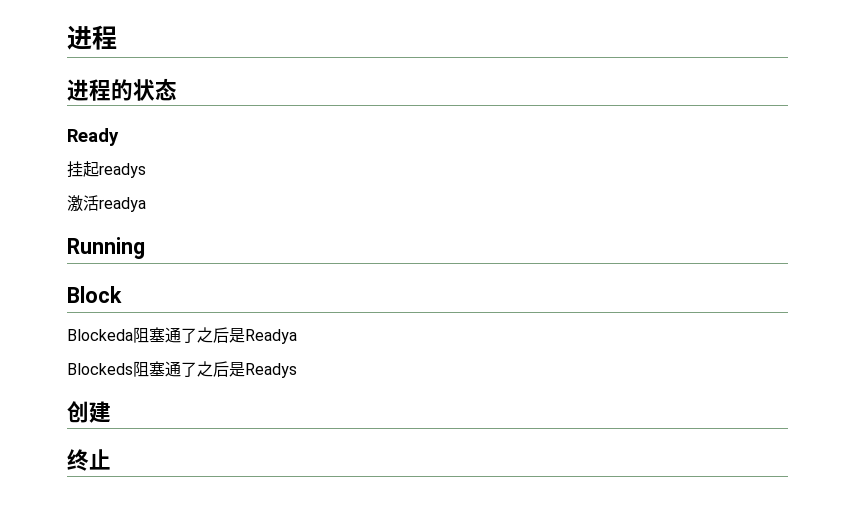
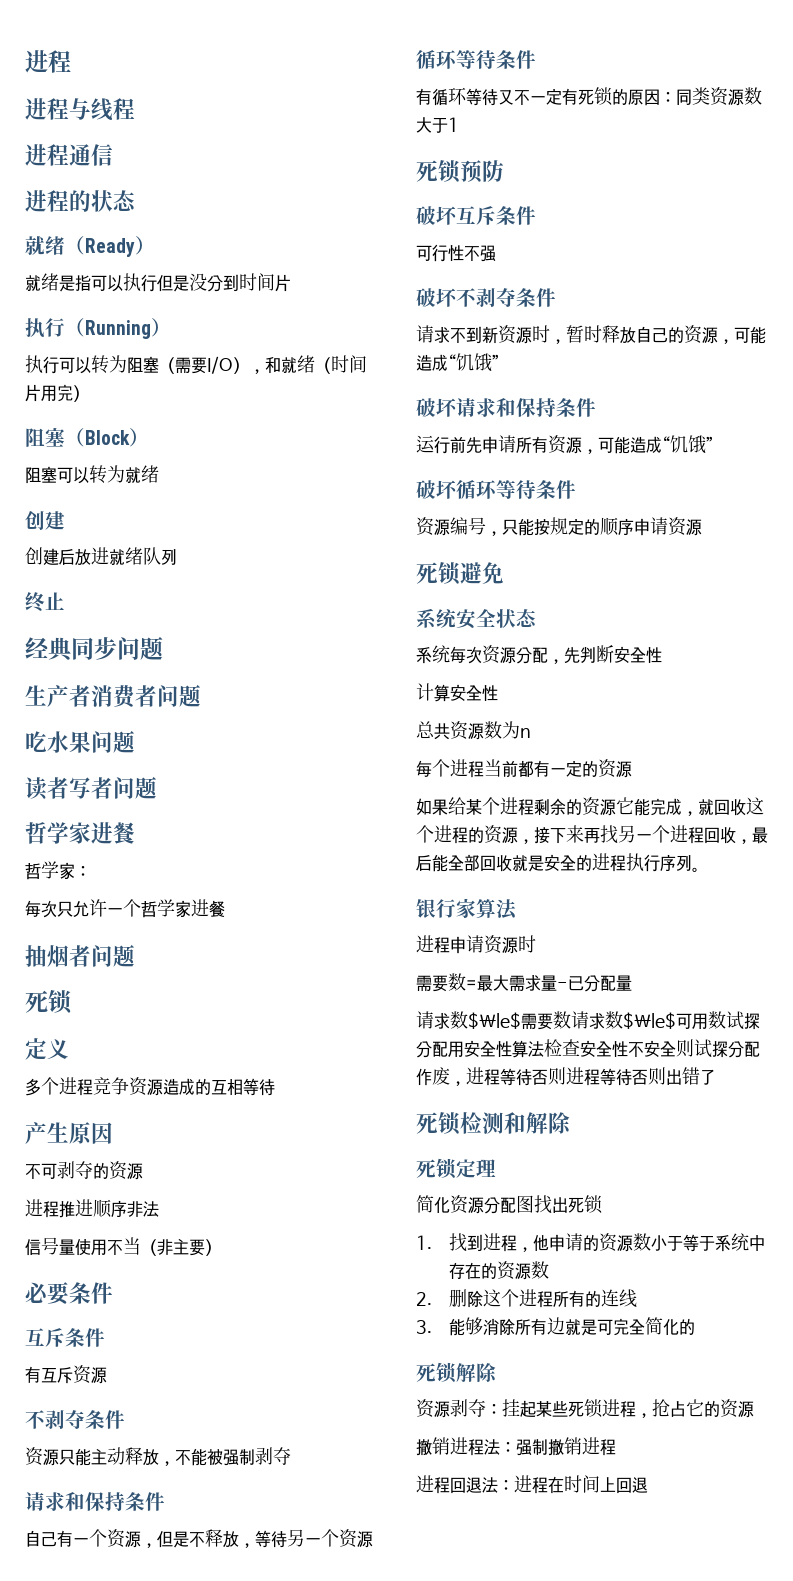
[67,25,117,50] 进程 -> [25,50,71,73] [25,98,135,121] [25,144,113,166] 进程 // 进程与线程 // 进程通信
(177, 89) none -> [25,236,85,255] 就绪（
[67,161,146,178] [67,195,146,212] [67,237,145,259] [67,286,122,303] [67,327,297,344] [67,361,297,378] [67,401,111,423] [67,449,111,471] // 挂起readys // 激活readya // Running // Block // Blockeda阻塞通了之后是Readya // Blockeds阻塞通了之后是Readys // 创建 // 终止 -> [135,236,155,255] [25,273,291,292] [25,318,171,339] [25,355,367,374] [25,384,89,402] [25,428,149,447] [25,465,159,484] [25,510,65,530] [25,547,177,566] [25,592,65,612] [25,636,163,662] [25,684,201,708] [25,730,135,753] [25,776,157,800] [25,822,135,844] [25,861,91,880] [25,899,225,918] [25,944,135,967] [25,990,72,1014] [25,1038,69,1060] [25,1077,275,1096] [25,1122,113,1144] [25,1161,143,1180] [25,1199,159,1218] [25,1237,221,1256] [25,1282,113,1305] [25,1328,105,1347] [25,1365,107,1384] [25,1410,125,1429] [25,1447,291,1466] [25,1492,165,1511] [25,1529,373,1548] [416,50,536,69] [416,87,762,106] [416,117,459,133] [416,160,504,183] [416,206,536,225] [416,244,496,262] [416,288,556,307] [416,325,766,344] [416,353,500,372] [416,398,596,417] [416,435,714,454] [416,480,576,499] [416,517,702,536] [416,562,504,585] [416,608,537,629] [416,645,662,664] [416,683,498,702] [416,721,531,740] [416,759,632,778] [416,797,764,816] [416,825,768,844] [416,853,700,872] [416,898,517,920] [416,935,536,954] [416,973,632,992] [416,1011,760,1030] [416,1039,760,1058] [416,1067,716,1086] [416,1112,571,1135] [416,1158,496,1179] [416,1195,603,1214] [416,1233,766,1252] [449,1261,550,1280] [416,1289,638,1308] [416,1317,696,1336] [416,1362,497,1383] [416,1399,754,1418] [416,1437,616,1456] [416,1475,648,1494] ） // 就绪是指可以执行但是没分到时间片 // 执行（Running） // 执行可以转为阻塞（需要I/O），和就绪（时间片用完） // 阻塞（Block） // 阻塞可以转为就绪 // 创建 // 创建后放进就绪队列 // 终止 // 经典同步问题 // 生产者消费者问题 // 吃水果问题 // 读者写者问题 // 哲学家进餐 // 哲学家： // 每次只允许一个哲学家进餐 // 抽烟者问题 // 死锁 // 定义 // 多个进程竞争资源造成的互相等待 // 产生原因 // 不可剥夺的资源 // 进程推进顺序非法 // 信号量使用不当（非主要） // 必要条件 // 互斥条件 // 有互斥资源 // 不剥夺条件 // 资源只能主动释放，不能被强制剥夺 // 请求和保持条件 // 自己有一个资源，但是不释放，等待另一个资源 // 循环等待条件 // 有循环等待又不一定有死锁的原因：同类资源数大于1 // 死锁预防 // 破坏互斥条件 // 可行性不强 // 破坏不剥夺条件 // 请求不到新资源时，暂时释放自己的资源，可能造成“饥饿” // 破坏请求和保持条件 // 运行前先申请所有资源，可能造成“饥饿” // 破坏循环等待条件 // 资源编号，只能按规定的顺序申请资源 // 死锁避免 // 系统安全状态 // 系统每次资源分配，先判断安全性 // 计算安全性 // 总共资源数为n // 每个进程当前都有一定的资源 // 如果给某个进程剩余的资源它能完成，就回收这个进程的资源，接下来再找另一个进程回收，最后能全部回收就是安全的进程执行序列。 // 银行家算法 // 进程申请资源时 // 需要数=最大需求量-已分配量 // 请求数$\le$需要数请求数$\le$可用数试探分配用安全性算法检查安全性不安全则试探分配作废，进程等待否则进程等待否则出错了 // 死锁检测和解除 // 死锁定理 // 简化资源分配图找出死锁 // 1.找到进程，他申请的资源数小于等于系统中存在的资源数 // 2.删除这个进程所有的连线 // 3.能够消除所有边就是可完全简化的 // 死锁解除 // 资源剥夺：挂起某些死锁进程，抢占它的资源 // 撤销进程法：强制撤销进程 // 进程回退法：进程在时间上回退

